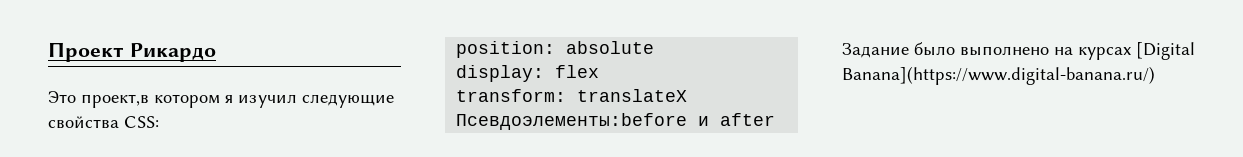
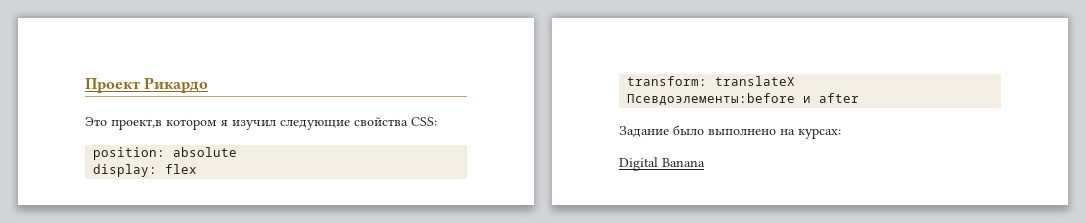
[1078,42,1195,60] [842,66,1155,85] курсах [Digital Banana](https://www.digital-banana.ru/) -> [798,128,841,139] [619,157,705,171] курсах: // Digital Banana

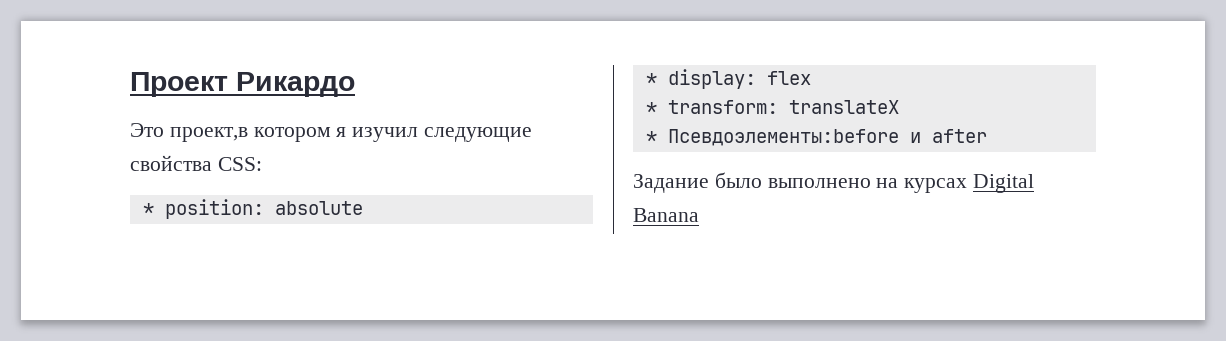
(437, 121) none -> [142,203,154,215] *
(238, 152) none -> [645,73,657,85] *
(198, 169) none -> [645,102,657,114] *
(796, 81) none -> [645,131,657,143] *
[798,128,841,139] курсах: // -> [904,178,968,193] курсах

